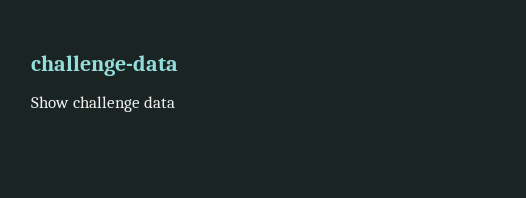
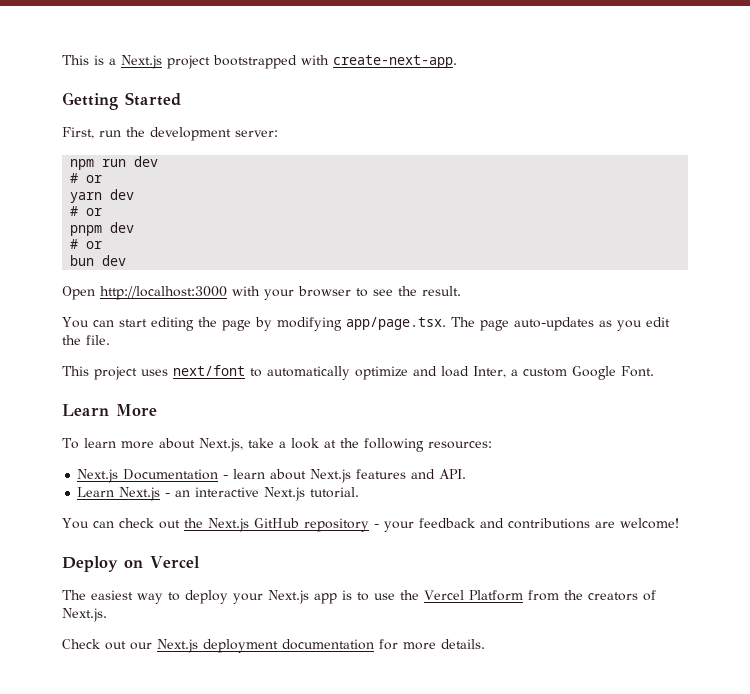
[31,55,178,76] [31,96,176,112] challenge-data // Show challenge data -> [62,55,457,69] [62,92,181,110] [62,127,278,141] [70,156,159,170] [70,173,103,183] [70,189,135,203] [70,206,103,216] [70,222,135,236] [70,239,103,249] [70,255,127,266] [62,286,461,300] [62,317,670,331] [62,335,110,345] [62,365,654,380] [62,404,157,416] [62,438,492,452] [77,469,467,483] [77,487,360,501] [62,518,679,532] [62,556,200,572] [62,590,656,604] [62,608,107,622] [62,639,485,653] This is a Next.js project bootstrapped with create-next-app. // Getting Started // First, run the development server: // npm run dev // # or // yarn dev // # or // pnpm dev // # or // bun dev // Open http://localhost:3000 with your browser to see the result. // You can start editing the page by modifying app/page.tsx. The page auto-updates as you edit the file. // This project uses next/font to automatically optimize and load Inter, a custom Google Font. // Learn More // To learn more about Next.js, take a look at the following resources: // Next.js Documentation - learn about Next.js features and API. // Learn Next.js - an interactive Next.js tutorial. // You can check out the Next.js GitHub repository - your feedback and contributions are welcome! // Deploy on Vercel // The easiest way to deploy your Next.js app is to use the Vercel Platform from the creators of Next.js. // Check out our Next.js deployment documentation for more details.

